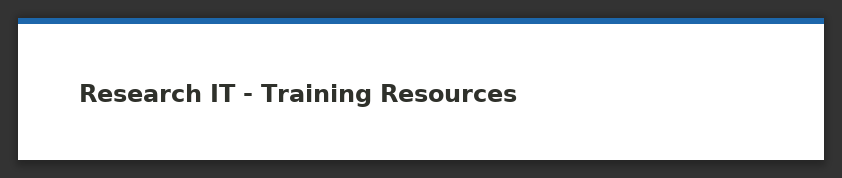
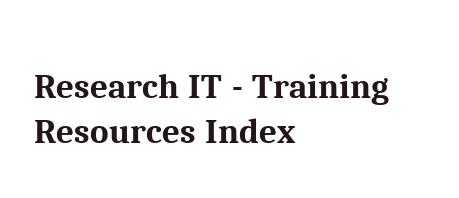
(517, 93) none -> [205,118,297,143] Index

